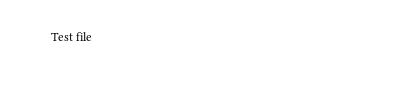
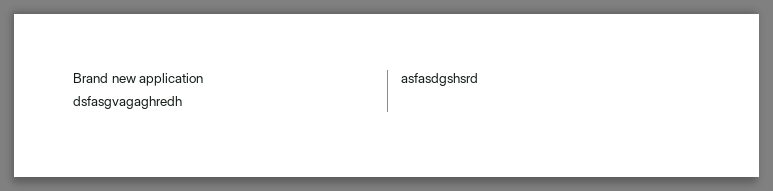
[51,32,93,41] Test file -> [73,73,204,86] [73,96,182,109] [401,73,478,86] Brand new application // dsfasgvagaghredh // asfasdgshsrd

